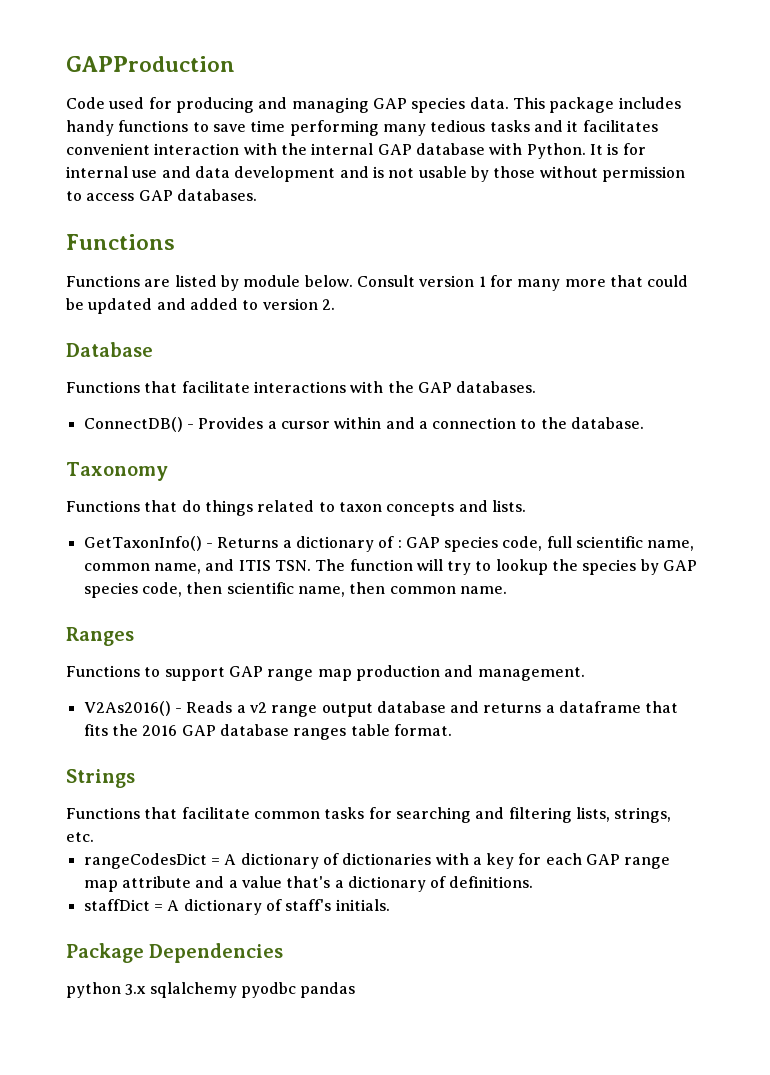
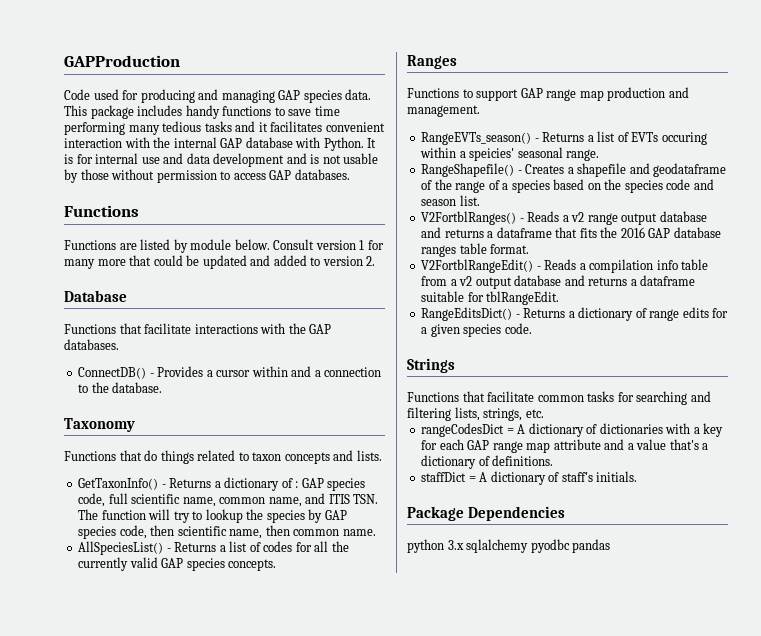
(507, 590) none -> [78,541,349,555] [78,557,277,571] // AllSpeciesList() - Returns a list of codes for all the currently valid GAP species concepts.
[83,701,171,716] V2As2016() -> [421,131,707,145] [420,147,600,161] [421,163,727,177] [421,179,714,193] [421,195,480,206] [421,211,517,225] RangeEVTs_season() - Returns a list of EVTs occuring within a speicies' seasonal range. // RangeShapefile() - Creates a shapefile and geodataframe of the range of a species based on the species code and season list. // V2FortblRanges()
(452, 730) none -> [421,259,709,273] [421,275,696,289] [421,291,560,305] [421,307,729,321] [421,323,532,337] // V2FortblRangeEdit() - Reads a compilation info table from a v2 output database and returns a dataframe suitable for tblRangeEdit. // RangeEditsDict() - Returns a dictionary of range edits for a given species code.

